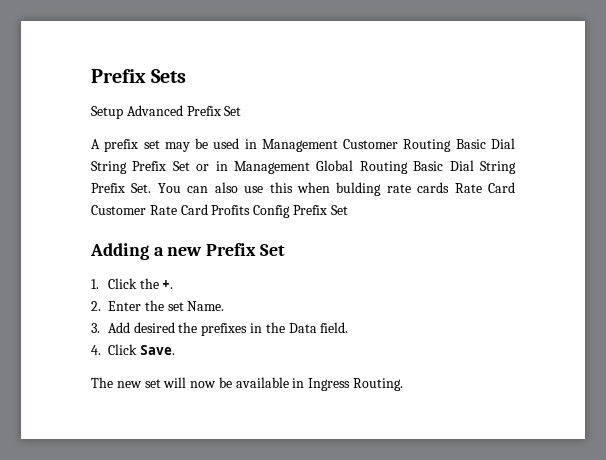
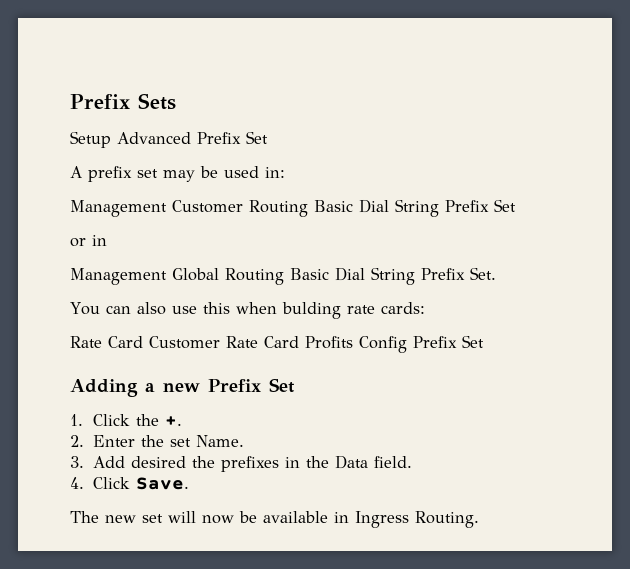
[244,139,257,149] in -> [265,167,285,178] in: //
(190, 166) none -> (516, 205) //
(228, 166) none -> (107, 240) //
(152, 188) none -> (496, 273) //
[417,182,450,193] cards -> [380,302,425,314] cards: //

